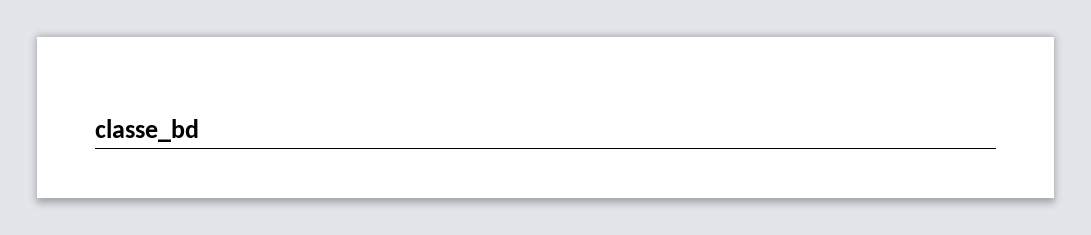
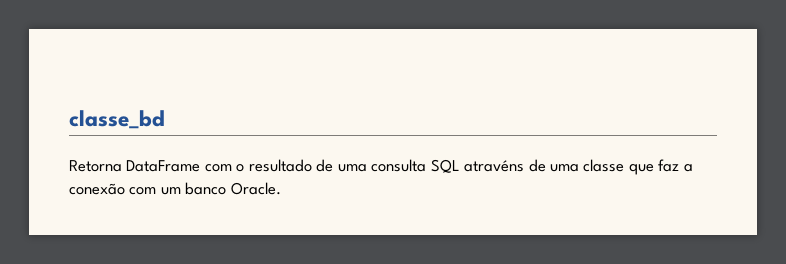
(199, 130) none -> [69,159,693,175] [69,182,281,195] // Retorna DataFrame com o resultado de uma consulta SQL atravéns de uma classe que faz a conexão com um banco Oracle.

